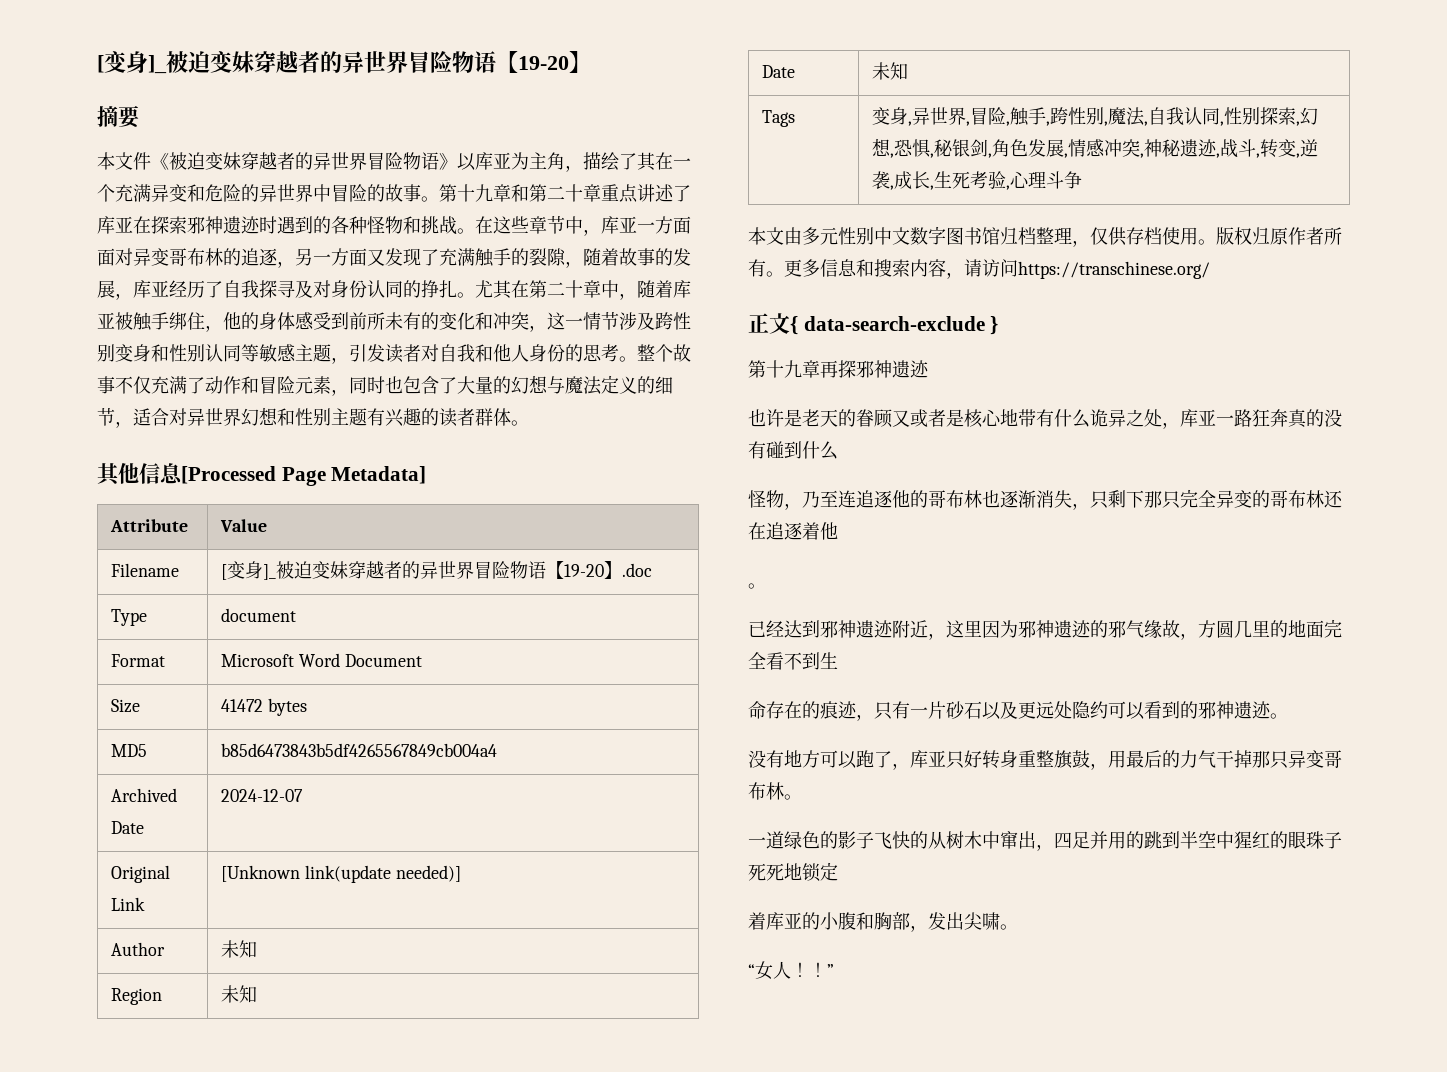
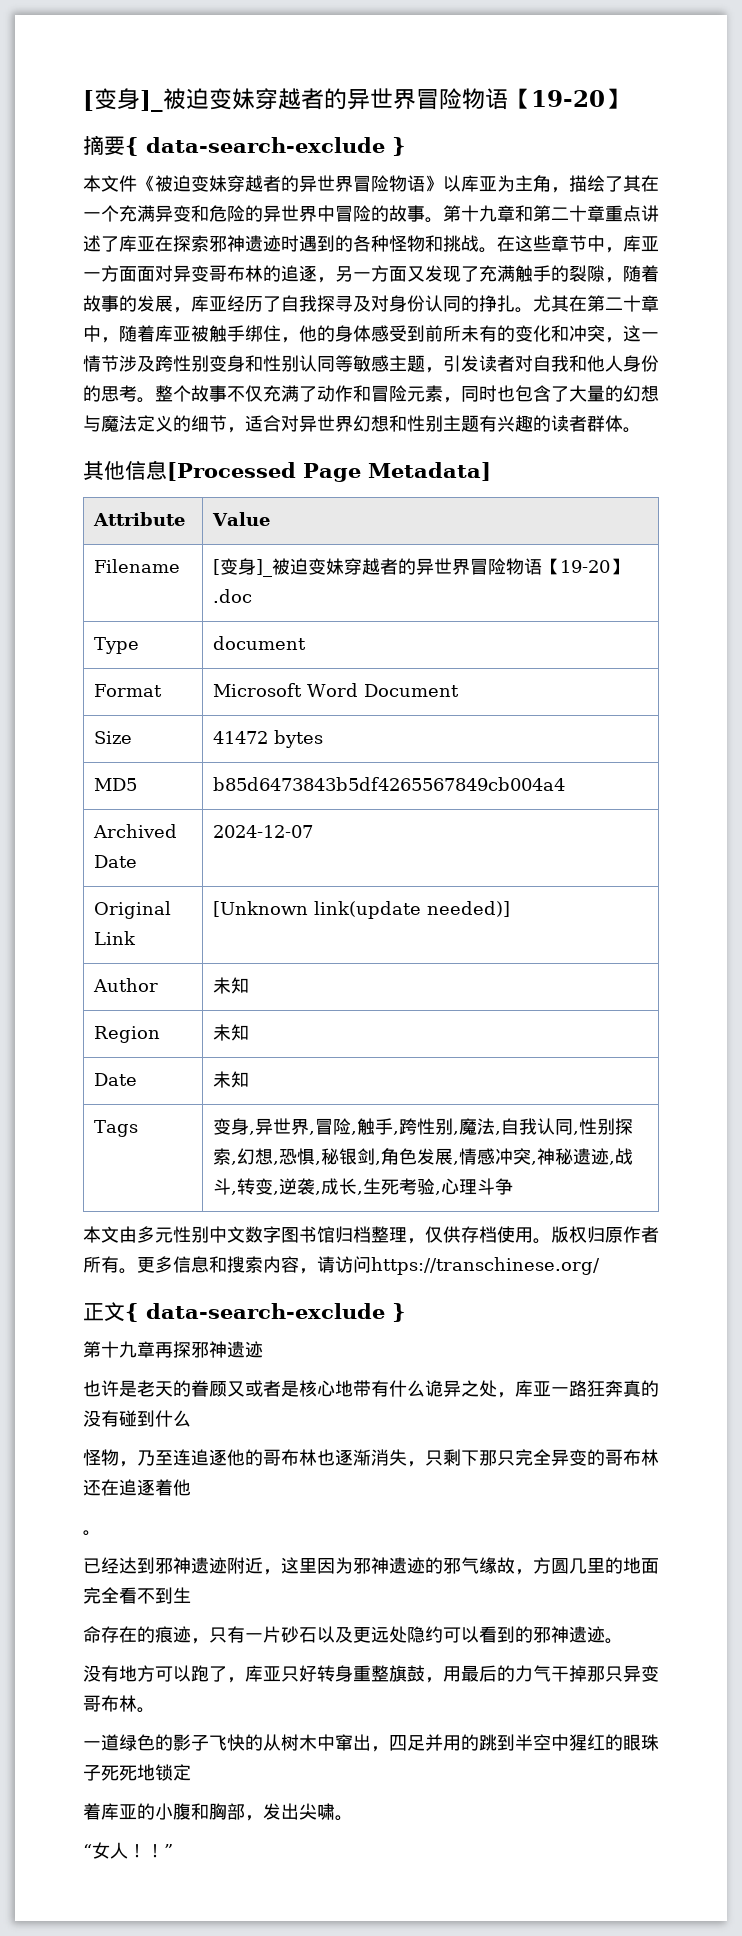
(140, 116) none -> [125,137,406,156] { data-search-exclude }

